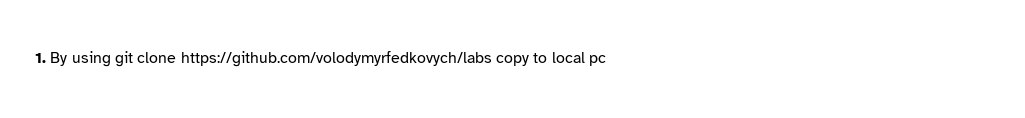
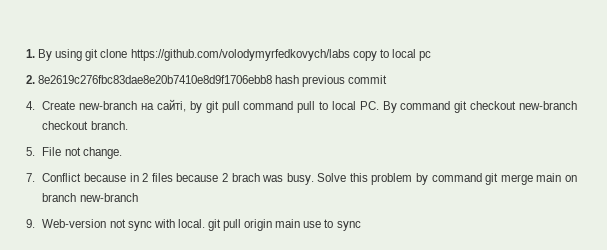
(606, 60) none -> [26,75,388,87] [26,99,577,113] [42,121,128,130] [26,147,122,159] [26,173,578,185] [42,193,138,202] [26,219,361,231] // 2. 8e2619c276fbc83dae8e20b7410e8d9f1706ebb8 hash previous commit // 4. Create new-branch на сайті, by git pull command pull to local PC. By command git checkout new-branch checkout branch. // 5. File not change. // 7. Conflict because in 2 files because 2 brach was busy. Solve this problem by command git merge main on branch new-branch // 9. Web-version not sync with local. git pull origin main use to sync

